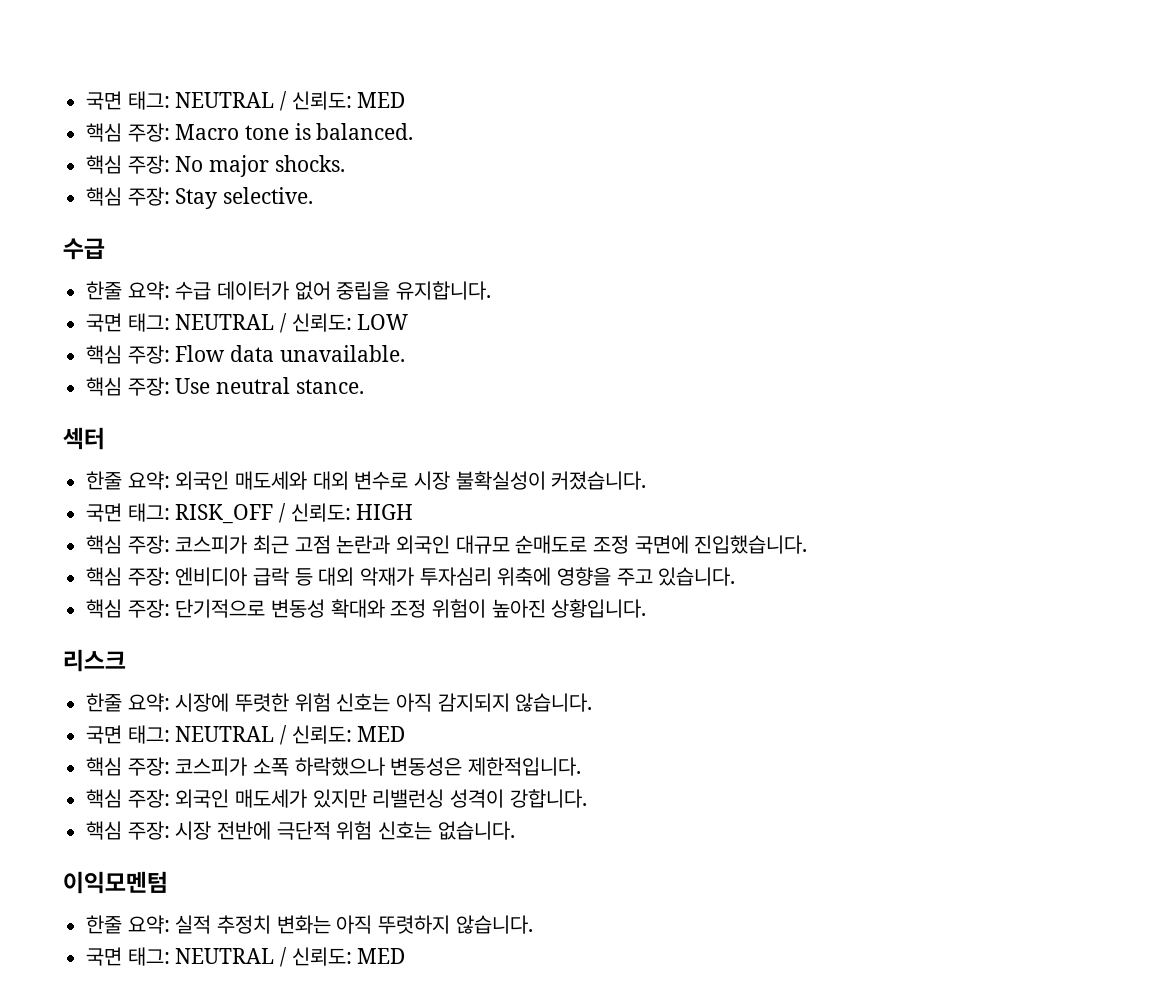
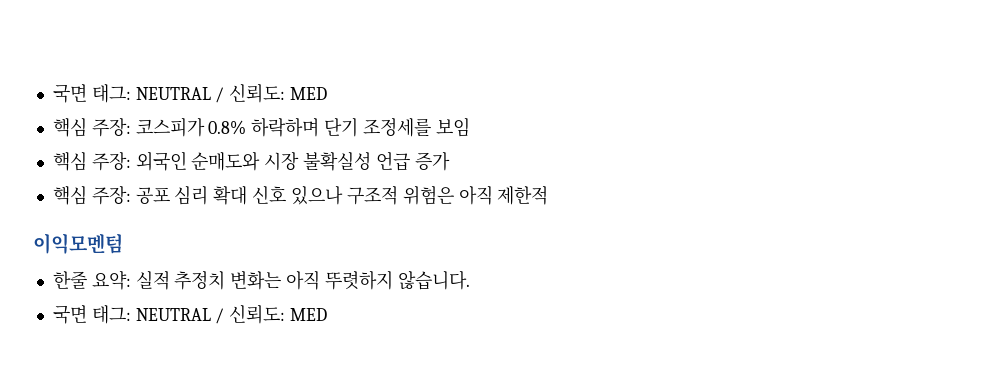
[86,91,406,111] [86,123,414,142] [86,155,345,177] [86,187,314,209] [63,238,105,260] [86,281,492,300] [86,313,409,333] [86,345,405,364] [86,377,364,396] [63,427,105,450] [86,471,647,490] [86,503,414,524] [86,535,808,554] [86,567,736,586] [86,599,647,618] [63,649,126,672] [86,693,593,712] [86,725,406,745] [86,757,582,776] [86,789,587,808] [86,821,515,840] 국면 태그: NEUTRAL / 신뢰도: MED // 핵심 주장: Macro tone is balanced. // 핵심 주장: No major shocks. // 핵심 주장: Stay selective. // 수급 // 한줄 요약: 수급 데이터가 없어 중립을 유지합니다. // 국면 태그: NEUTRAL / 신뢰도: LOW // 핵심 주장: Flow data unavailable. // 핵심 주장: Use neutral stance. // 섹터 // 한줄 요약: 외국인 매도세와 대외 변수로 시장 불확실성이 커졌습니다. // 국면 태그: RISK_OFF / 신뢰도: HIGH // 핵심 주장: 코스피가 최근 고점 논란과 외국인 대규모 순매도로 조정 국면에 진입했습니다. // 핵심 주장: 엔비디아 급락 등 대외 악재가 투자심리 위축에 영향을 주고 있습니다. // 핵심 주장: 단기적으로 변동성 확대와 조정 위험이 높아진 상황입니다. // 리스크 // 한줄 요약: 시장에 뚜렷한 위험 신호는 아직 감지되지 않습니다. // 국면 태그: NEUTRAL / 신뢰도: MED // 핵심 주장: 코스피가 소폭 하락했으나 변동성은 제한적입니다. // 핵심 주장: 외국인 매도세가 있지만 리밸런싱 성격이 강합니다. // 핵심 주장: 시장 전반에 극단적 위험 신호는 없습니다. -> [52,83,328,103] [52,117,470,137] [52,151,450,171] [52,186,549,205] 국면 태그: NEUTRAL / 신뢰도: MED // 핵심 주장: 코스피가 0.8% 하락하며 단기 조정세를 보임 // 핵심 주장: 외국인 순매도와 시장 불확실성 언급 증가 // 핵심 주장: 공포 심리 확대 신호 있으나 구조적 위험은 아직 제한적

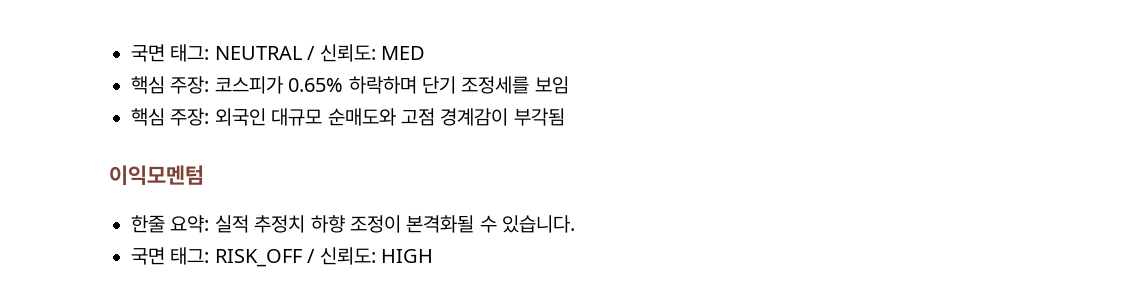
[208,120,247,135] 0.8% -> [288,78,344,92] 0.65%
[191,151,450,171] [52,186,549,205] 순매도와 시장 불확실성 언급 증가 // 핵심 주장: 공포 심리 확대 신호 있으나 구조적 위험은 아직 제한적 -> [271,108,565,126] 대규모 순매도와 고점 경계감이 부각됨
[230,270,470,290] [52,304,328,324] 변화는 아직 뚜렷하지 않습니다. // 국면 태그: NEUTRAL / 신뢰도: MED -> [310,215,576,233] [131,247,433,267] 하향 조정이 본격화될 수 있습니다. // 국면 태그: RISK_OFF / 신뢰도: HIGH

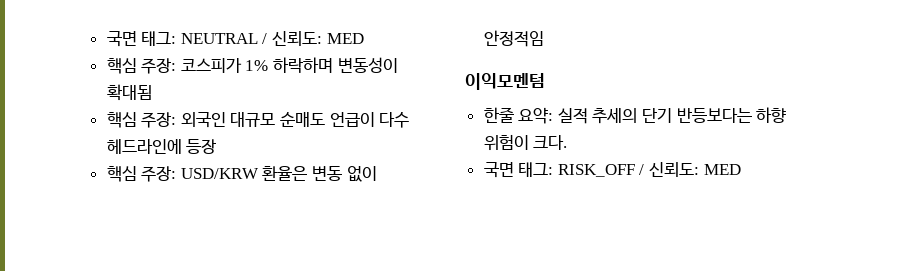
[288,76,569,94] 0.65% 하락하며 단기 조정세를 보임 -> [245,57,398,73] [106,84,152,101] 1% 하락하며 변동성이 확대됨
[327,108,565,126] [109,165,204,186] [131,215,576,233] 순매도와 고점 경계감이 부각됨 // 이익모멘텀 // 한줄 요약: 실적 추정치 하향 조정이 본격화될 수 있습니다. -> [280,112,410,128] [106,139,217,154] [106,166,377,182] [483,30,544,47] [465,73,545,90] [483,107,787,124] [483,134,568,151] 순매도 언급이 다수 헤드라인에 등장 // 핵심 주장: USD/KRW 환율은 변동 없이 안정적임 // 이익모멘텀 // 한줄 요약: 실적 추세의 단기 반등보다는 하향 위험이 크다.
[381,249,433,263] HIGH -> [703,164,741,175] MED

